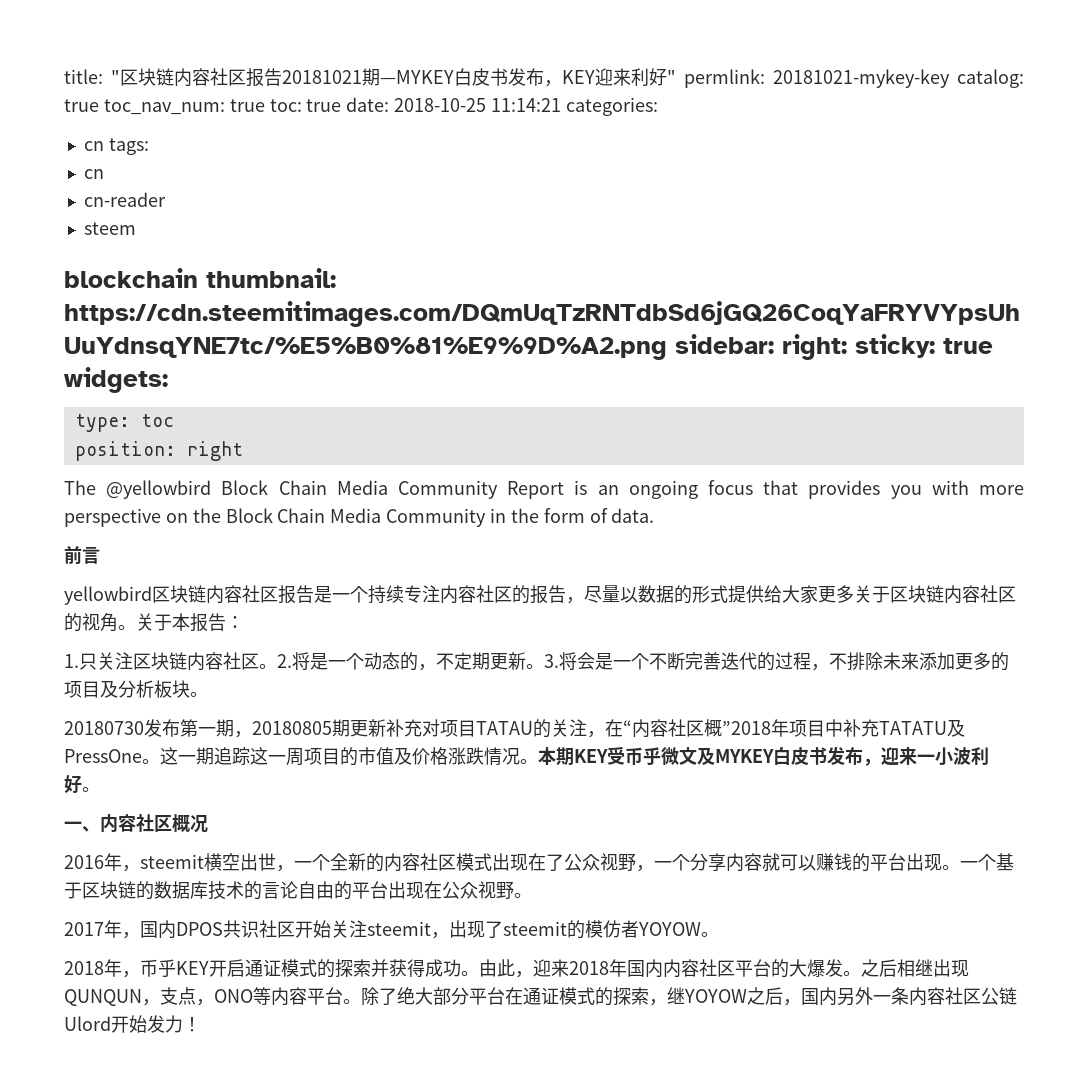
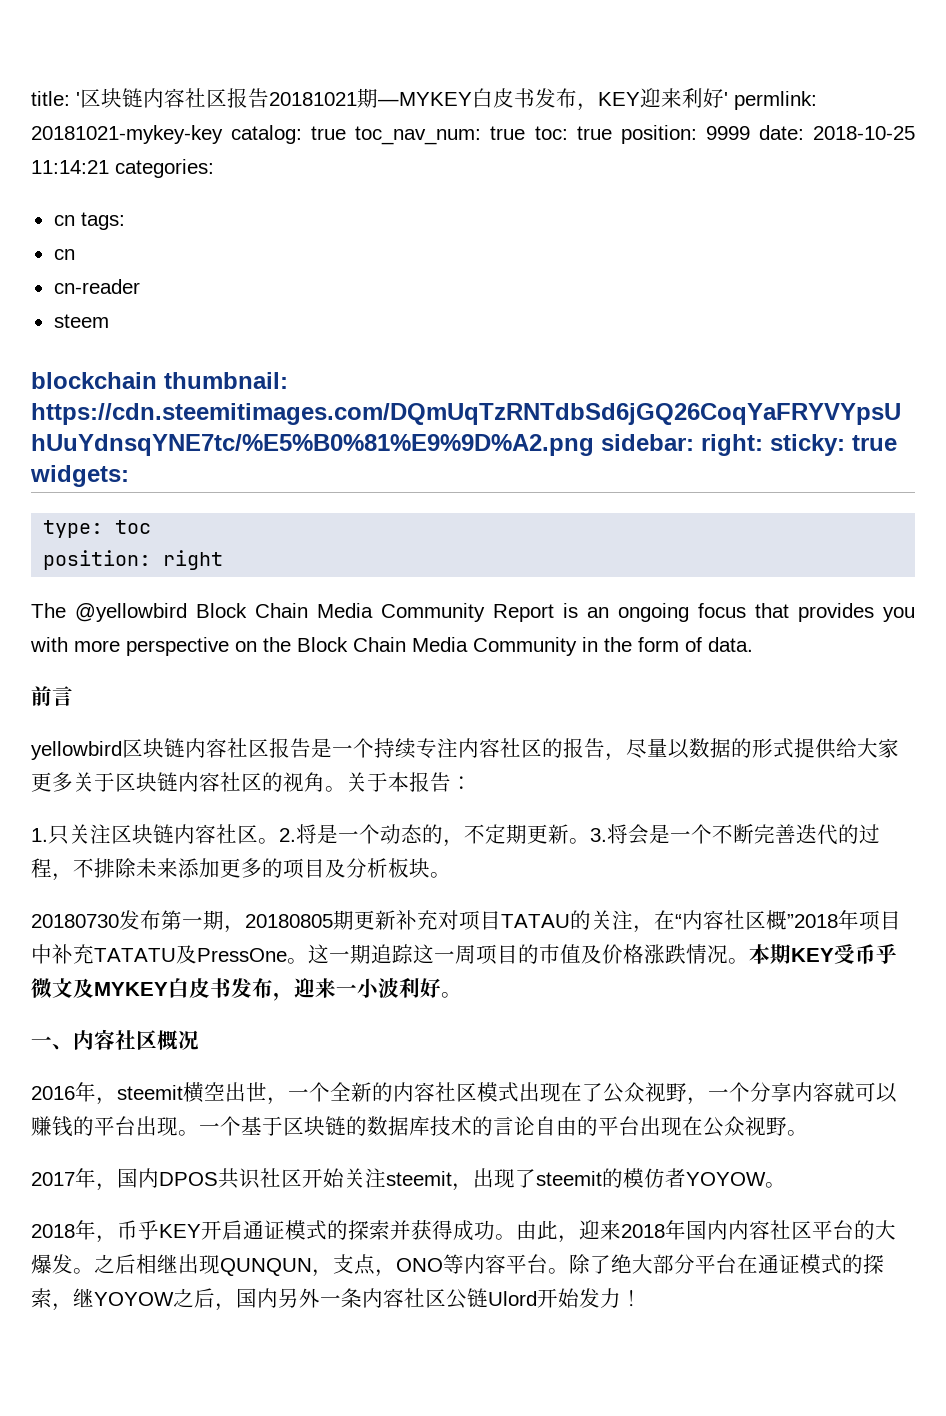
[110,70,120,84] " -> [76,92,80,106] '
[667,70,676,84] " -> [724,92,728,106] '
(342, 105) none -> [620,125,750,144] position: 9999

